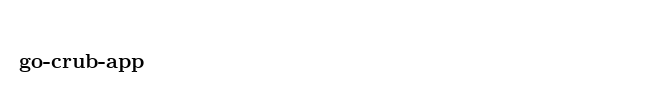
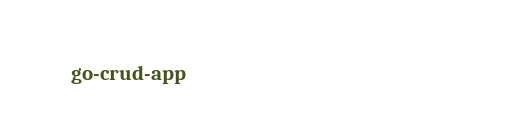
[19,54,144,72] go-crub-app -> [71,65,186,84] go-crud-app

